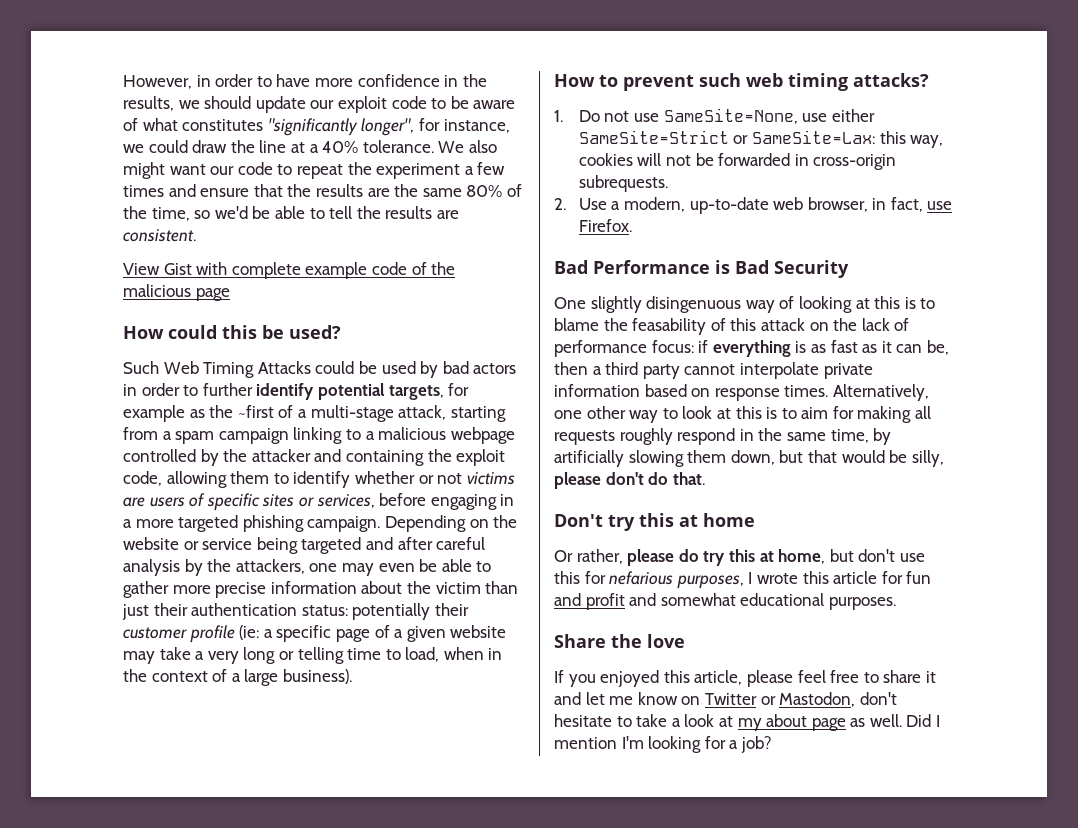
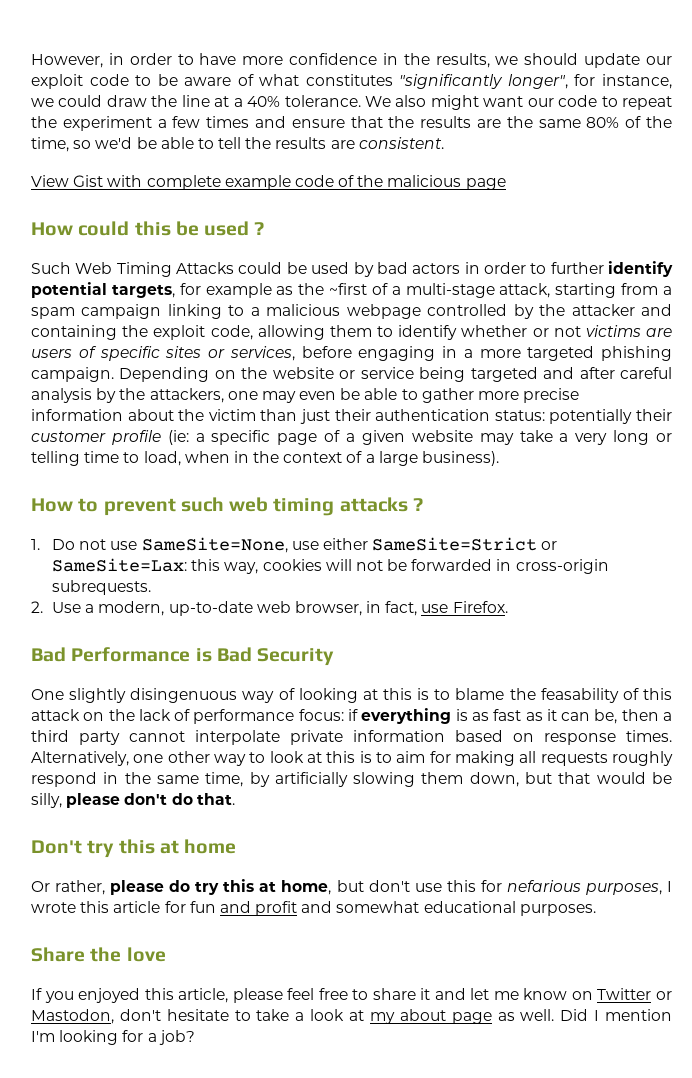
[289,325,341,339] used? -> [204,221,265,236] used ?
[853,73,929,87] attacks? -> [339,497,423,512] attacks ?

